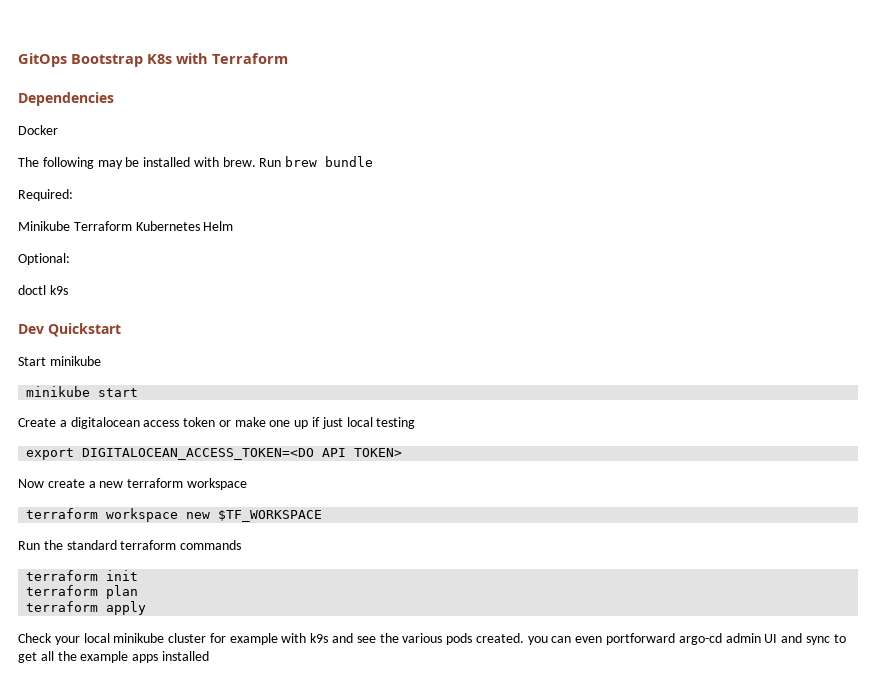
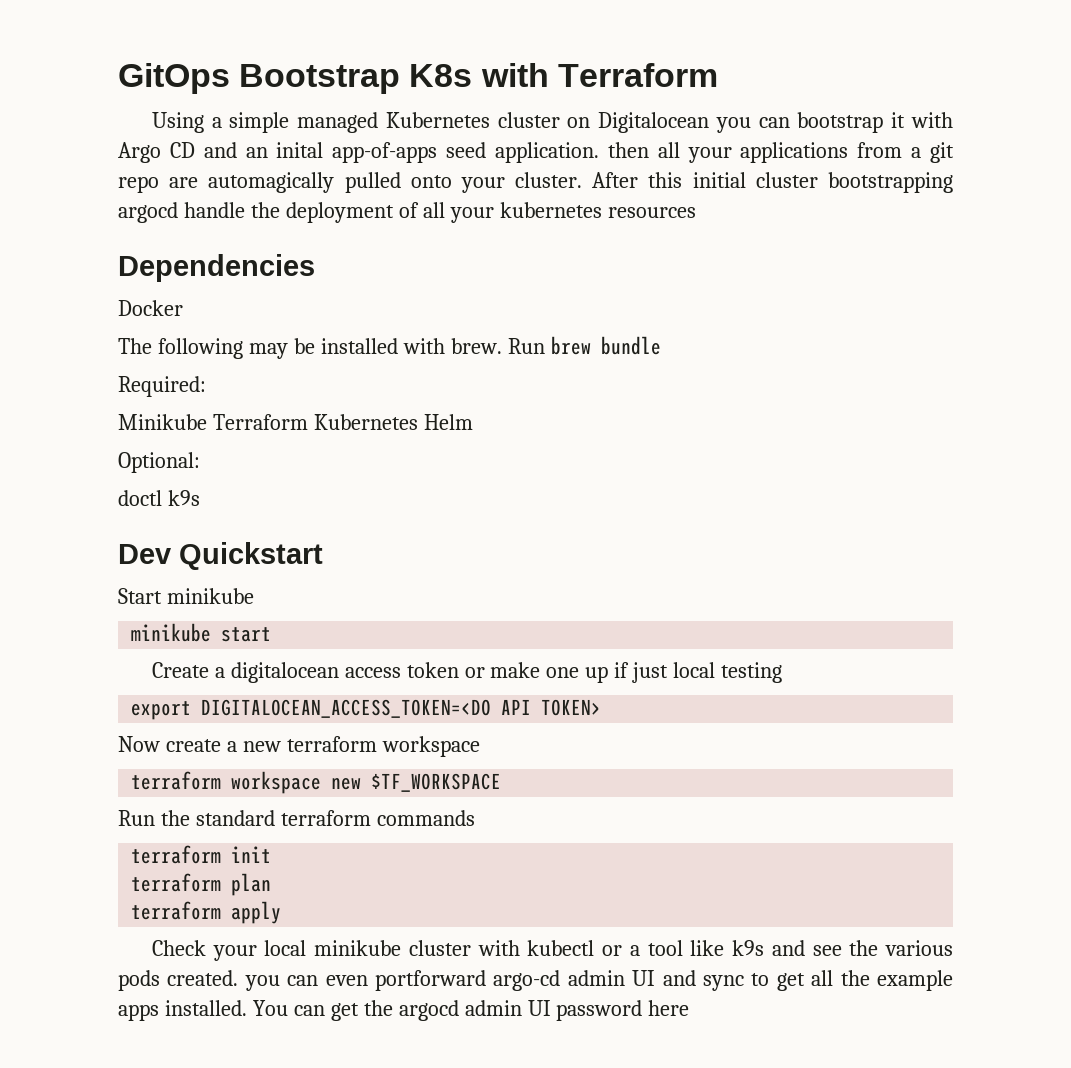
(288, 58) none -> [151,112,953,133] [118,142,955,163] [118,172,954,193] [118,202,696,223] // Using a simple managed Kubernetes cluster on Digitalocean you can bootstrap it with Argo CD and an inital app-of-apps seed application. then all your applications from a git repo are automagically pulled onto your cluster. After this initial cluster bootstrapping argocd handle the deployment of all your kubernetes resources
[209,633,307,645] for example with -> [477,940,725,956] with kubectl or a tool like
[161,651,209,661] installed -> [164,1000,690,1021] installed. You can get the argocd admin UI password here

